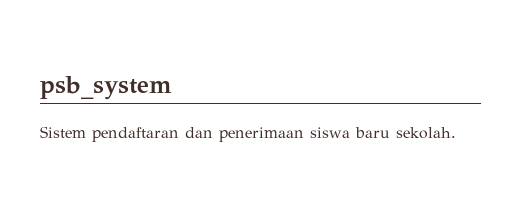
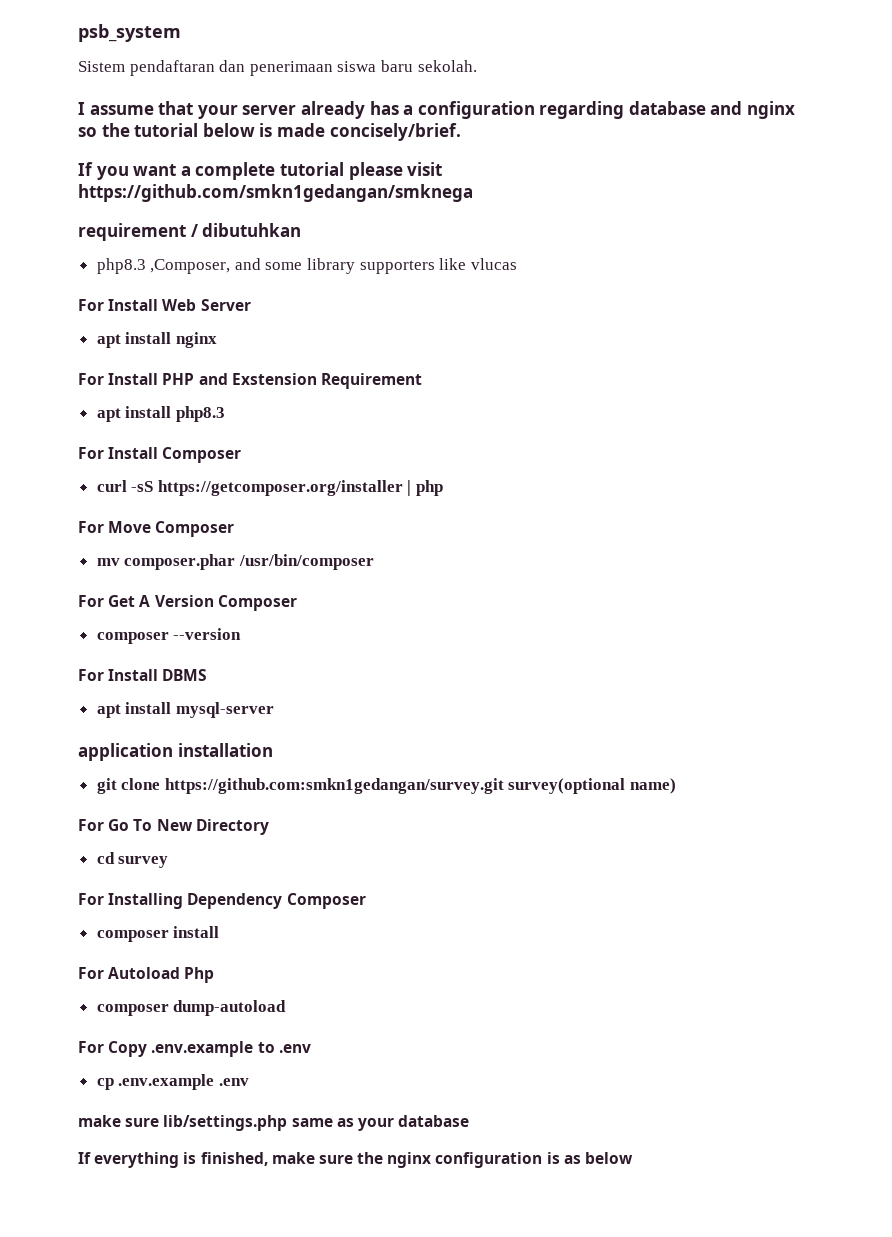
(456, 133) none -> [78,101,796,119] [78,123,461,141] [78,162,443,180] [78,184,473,202] [78,223,302,241] [96,258,517,274] [78,299,251,311] [96,332,217,348] [78,373,422,389] [96,406,225,422] [78,447,242,463] [96,480,444,496] [78,521,235,537] [96,554,374,570] [78,595,297,611] [96,628,242,644] [78,669,208,681] [96,702,274,718] [78,743,273,761] [96,778,677,794] [78,819,269,835] [96,852,169,868] [78,893,366,909] [96,926,220,942] [78,967,215,983] [96,1000,287,1016] [78,1041,311,1057] [96,1074,249,1090] [78,1115,470,1131] [78,1152,634,1168] // I assume that your server already has a configuration regarding database and nginx so the tutorial below is made concisely/brief. // If you want a complete tutorial please visit https://github.com/smkn1gedangan/smknega // requirement / dibutuhkan // php8.3 ,Composer, and some library supporters like vlucas // For Install Web Server // apt install nginx // For Install PHP and Exstension Requirement // apt install php8.3 // For Install Composer // curl -sS https://getcomposer.org/installer | php // For Move Composer // mv composer.phar /usr/bin/composer // For Get A Version Composer // composer --version // For Install DBMS // apt install mysql-server // application installation // git clone https://github.com:smkn1gedangan/survey.git survey(optional name) // For Go To New Directory // cd survey // For Installing Dependency Composer // composer install // For Autoload Php // composer dump-autoload // For Copy .env.example to .env // cp .env.example .env // make sure lib/settings.php same as your database // If everything is finished, make sure the nginx configuration is as below

